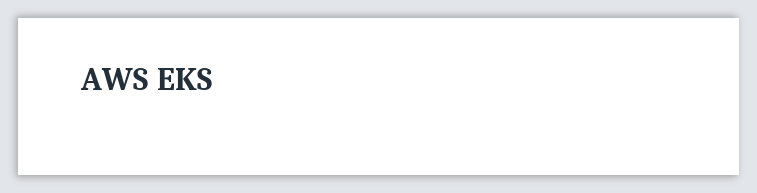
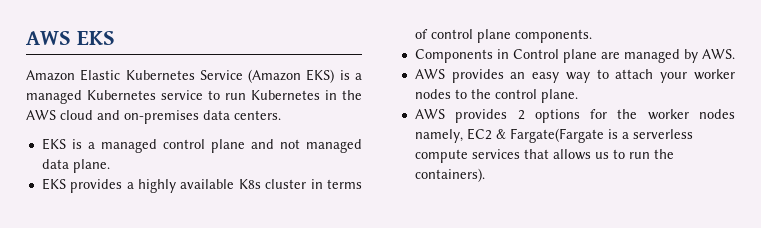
(212, 79) none -> [26,69,362,83] [26,90,362,104] [26,110,281,124] [41,138,362,153] [41,159,110,173] [41,178,362,193] [414,29,592,43] [414,49,735,63] [414,69,735,83] [414,89,578,103] [414,109,735,123] [414,128,693,143] [414,149,674,163] [414,168,485,182] // Amazon Elastic Kubernetes Service (Amazon EKS) is a managed Kubernetes service to run Kubernetes in the AWS cloud and on-premises data centers. // EKS is a managed control plane and not managed data plane. // EKS provides a highly available K8s cluster in terms of control plane components. // Components in Control plane are managed by AWS. // AWS provides an easy way to attach your worker nodes to the control plane. // AWS provides 2 options for the worker nodes namely, EC2 & Fargate(Fargate is a serverless compute services that allows us to run the containers).

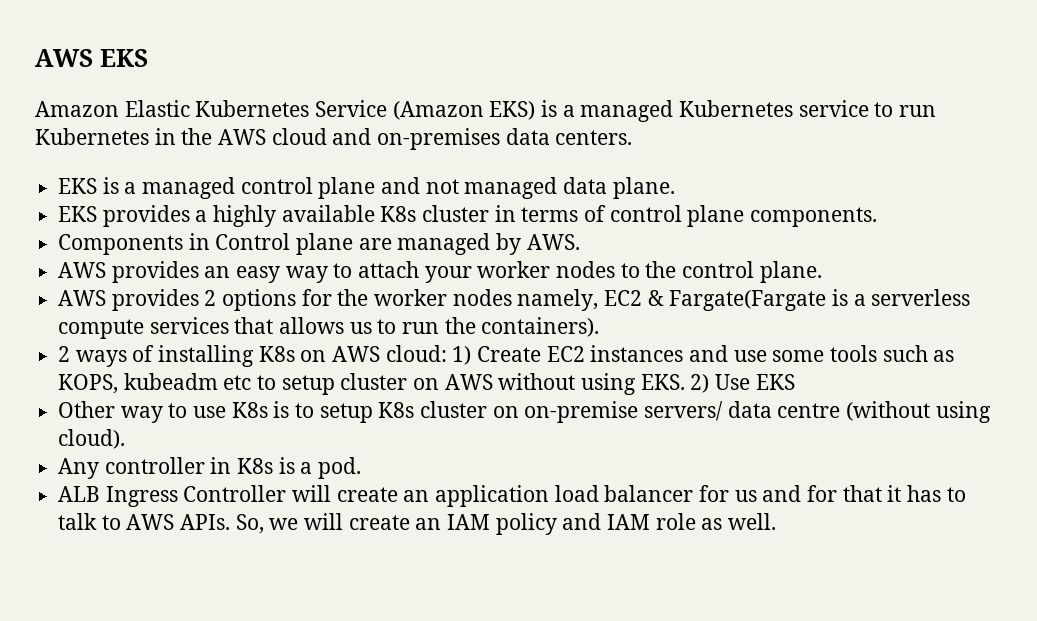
(485, 175) none -> [58,345,955,367] [58,373,795,395] [58,401,991,423] [58,429,126,449] [58,457,362,479] [58,485,966,507] [58,513,777,535] // 2 ways of installing K8s on AWS cloud: 1) Create EC2 instances and use some tools such as KOPS, kubeadm etc to setup cluster on AWS without using EKS. 2) Use EKS // Other way to use K8s is to setup K8s cluster on on-premise servers/ data centre (without using cloud). // Any controller in K8s is a pod. // ALB Ingress Controller will create an application load balancer for us and for that it has to talk to AWS APIs. So, we will create an IAM policy and IAM role as well.

